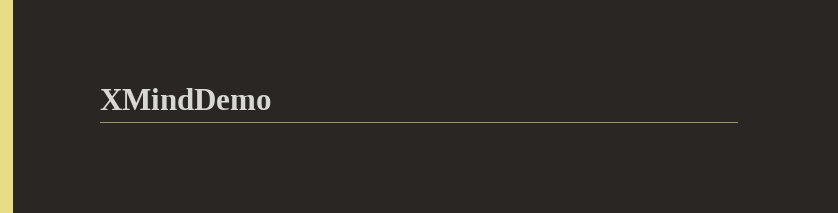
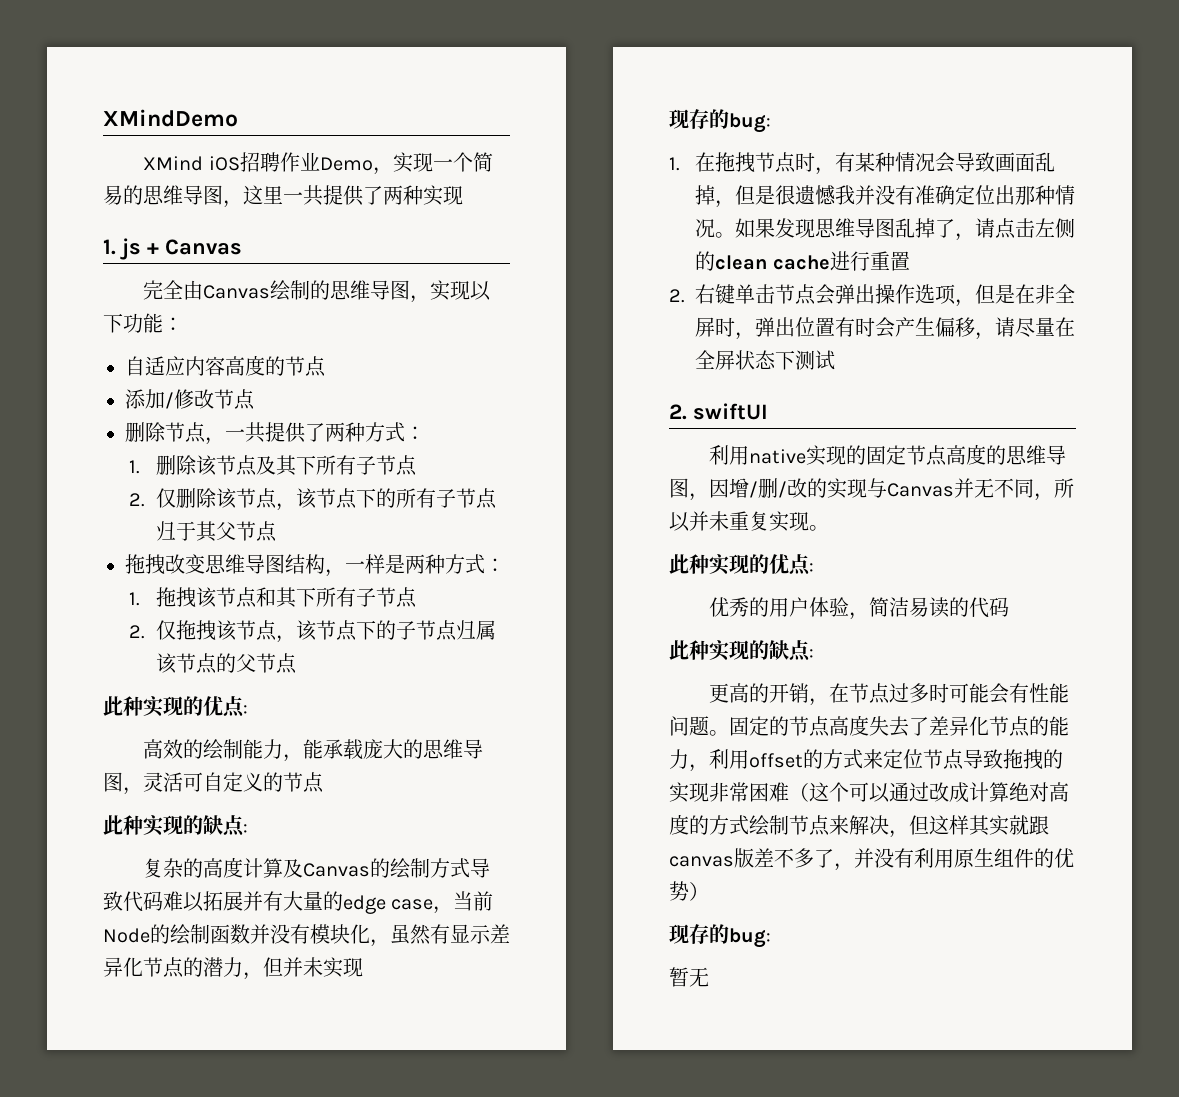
(272, 99) none -> [143,152,493,175] [103,185,463,208] [103,238,242,260] [143,280,492,303] [103,313,183,333] [125,355,326,377] [125,389,255,410] [125,422,425,445] [129,455,417,476] [129,488,497,511] [155,521,277,542] [125,554,505,577] [129,587,417,608] [129,620,496,643] [155,653,297,674] [103,696,248,718] [143,739,484,762] [103,772,324,795] [103,815,248,837] [143,857,491,879] [103,891,494,914] [103,924,510,947] [103,957,363,980] [669,109,771,133] [669,152,1056,175] [695,185,1076,208] [695,218,1076,241] [695,251,910,271] [669,284,1076,307] [695,317,1076,340] [695,350,836,370] [669,403,768,420] [709,444,1067,466] [669,478,1074,501] [669,511,829,532] [669,554,814,576] [709,597,1010,620] [669,640,814,662] [709,683,1070,706] [669,715,1069,737] [669,749,1063,772] [669,782,1069,803] [669,814,1049,838] [669,848,1074,871] [669,881,709,901] [669,924,771,948] [669,967,709,987] // XMind iOS招聘作业Demo，实现一个简易的思维导图，这里一共提供了两种实现 // 1. js + Canvas // 完全由Canvas绘制的思维导图，实现以下功能： // 自适应内容高度的节点 // 添加/修改节点 // 删除节点，一共提供了两种方式： // 1.删除该节点及其下所有子节点 // 2.仅删除该节点，该节点下的所有子节点归于其父节点 // 拖拽改变思维导图结构，一样是两种方式： // 1.拖拽该节点和其下所有子节点 // 2.仅拖拽该节点，该节点下的子节点归属该节点的父节点 // 此种实现的优点: // 高效的绘制能力，能承载庞大的思维导图，灵活可自定义的节点 // 此种实现的缺点: // 复杂的高度计算及Canvas的绘制方式导致代码难以拓展并有大量的edge case，当前Node的绘制函数并没有模块化，虽然有显示差异化节点的潜力，但并未实现 // 现存的bug: // 1.在拖拽节点时，有某种情况会导致画面乱掉，但是很遗憾我并没有准确定位出那种情况。如果发现思维导图乱掉了，请点击左侧的clean cache进行重置 // 2.右键单击节点会弹出操作选项，但是在非全屏时，弹出位置有时会产生偏移，请尽量在全屏状态下测试 // 2. swiftUI // 利用native实现的固定节点高度的思维导图，因增/删/改的实现与Canvas并无不同，所以并未重复实现。 // 此种实现的优点: // 优秀的用户体验，简洁易读的代码 // 此种实现的缺点: // 更高的开销，在节点过多时可能会有性能问题。固定的节点高度失去了差异化节点的能力，利用offset的方式来定位节点导致拖拽的实现非常困难（这个可以通过改成计算绝对高度的方式绘制节点来解决，但这样其实就跟canvas版差不多了，并没有利用原生组件的优势） // 现存的bug: // 暂无

